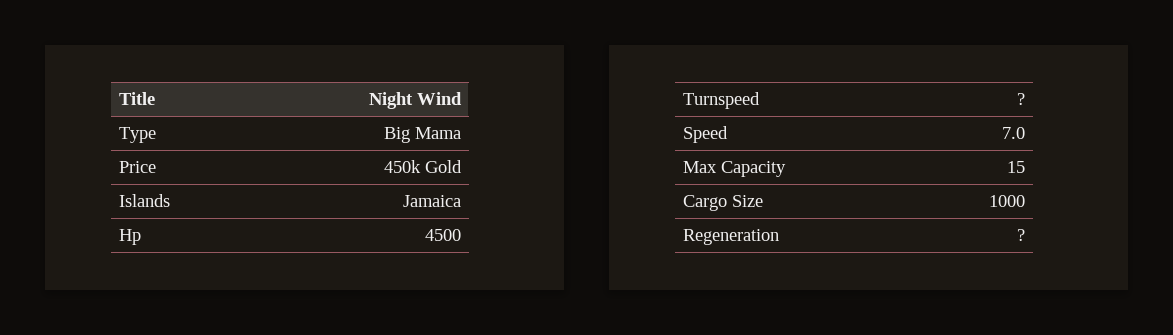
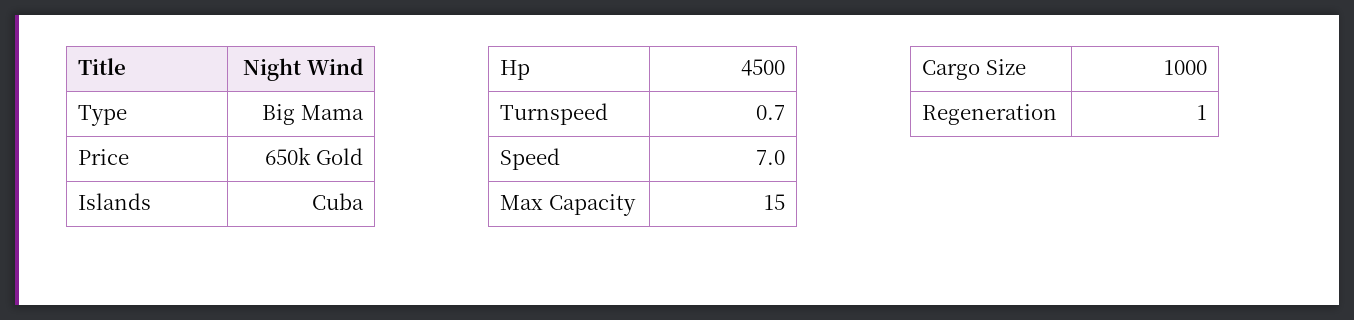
[383,160,421,173] 450k -> [265,147,312,165] 650k
[402,195,461,207] Jamaica -> [311,193,364,210] Cuba
[1016,93,1025,105] ? -> [755,105,785,120] 0.7
[1016,229,1025,241] ? -> [1196,105,1207,120] 1

